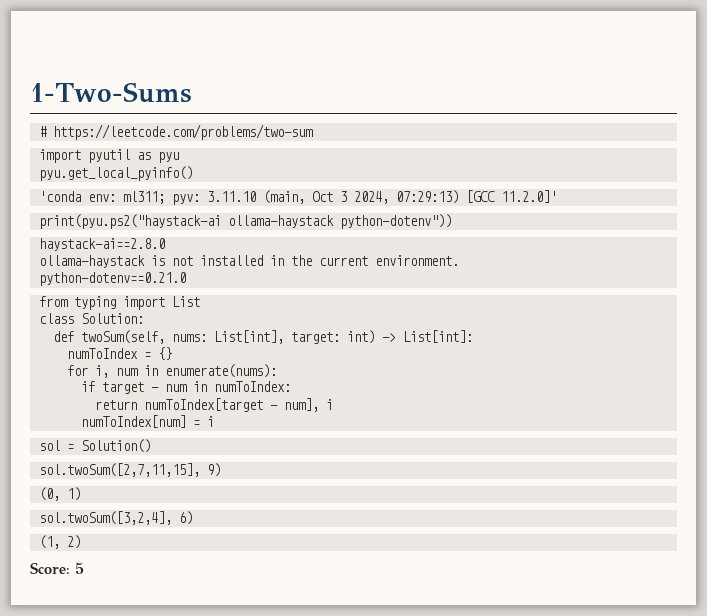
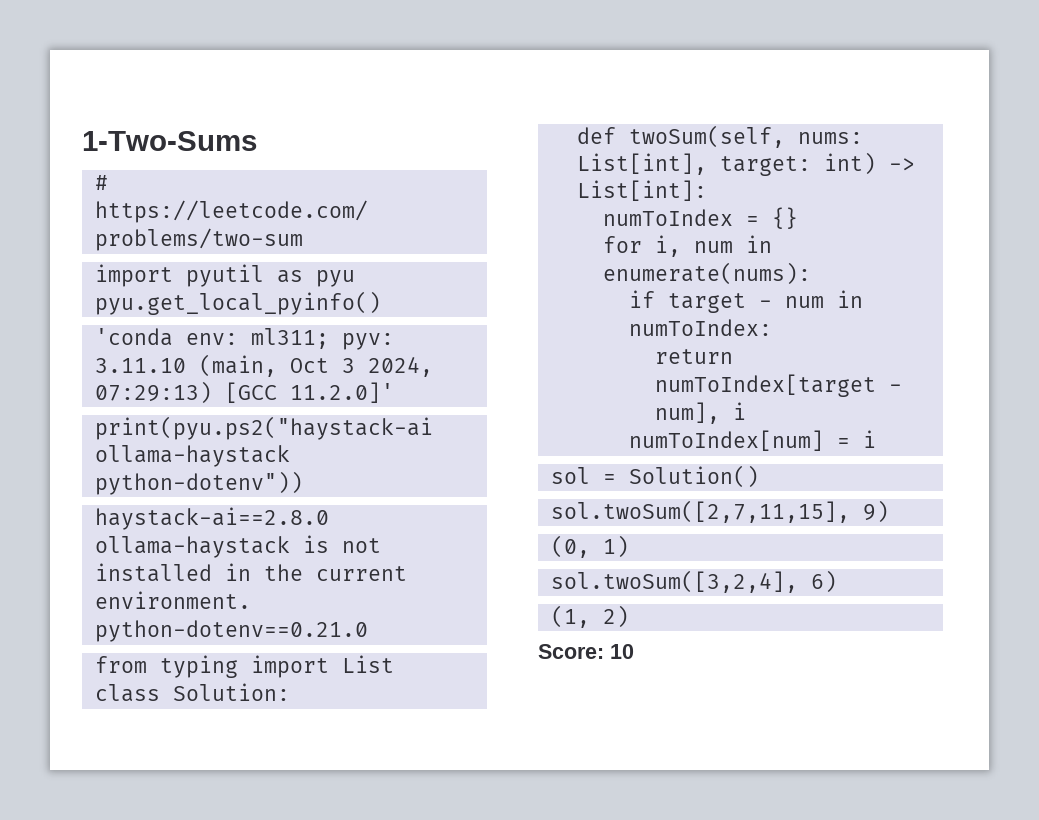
[75,562,84,574] 5 -> [610,644,634,659] 10

